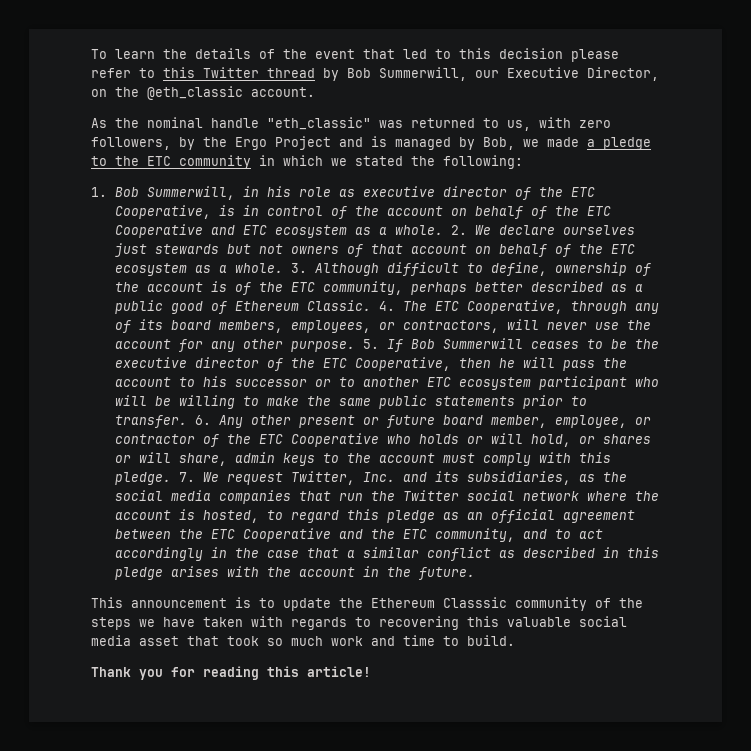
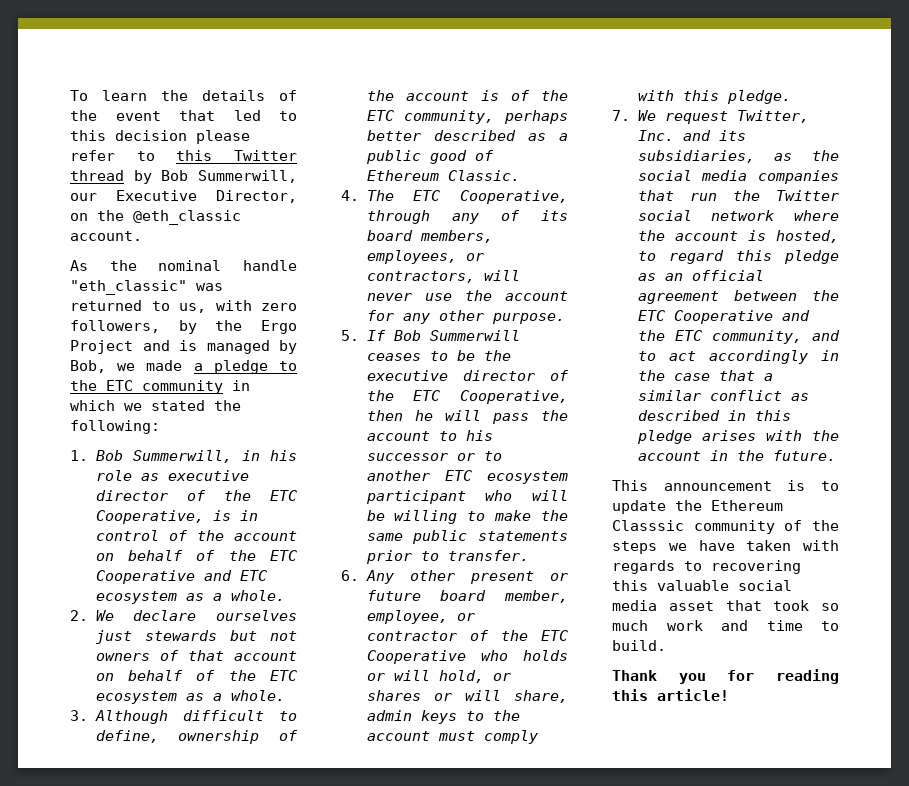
(443, 230) none -> (285, 595) //
(283, 268) none -> (285, 695) //
(371, 305) none -> (520, 175) //
(355, 346) none -> (565, 318) //
(187, 421) none -> (529, 555) //
(171, 478) none -> (791, 97) //

